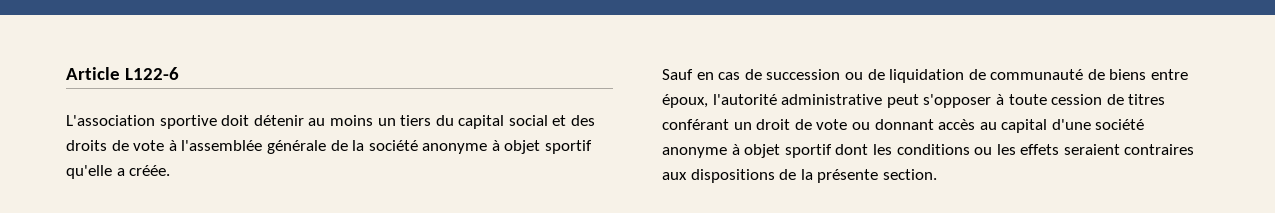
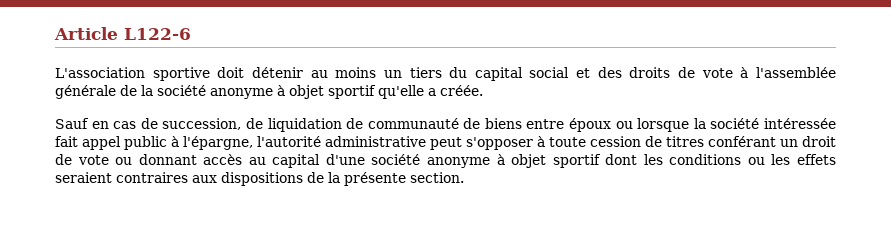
[766,69,863,80] succession ou -> [162,118,242,130] succession,
[662,94,708,108] époux, -> [569,118,837,132] [55,136,253,150] époux ou lorsque la société intéressée fait appel public à l'épargne,

